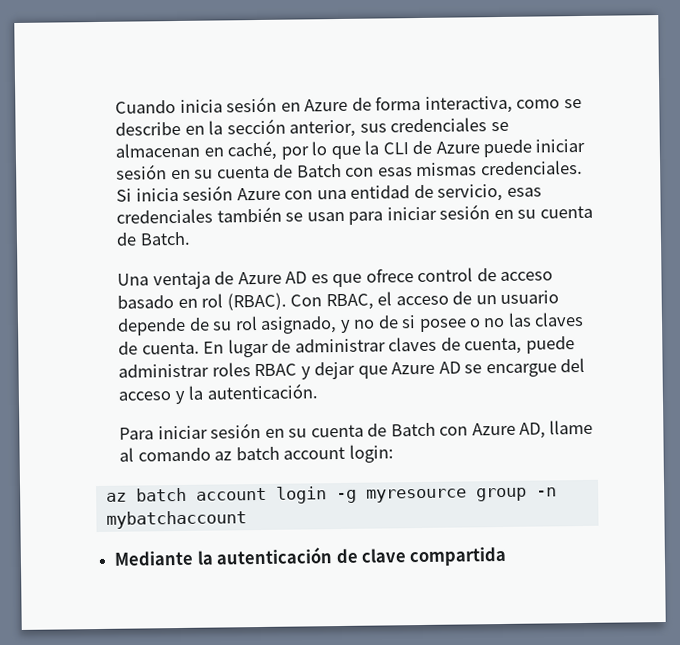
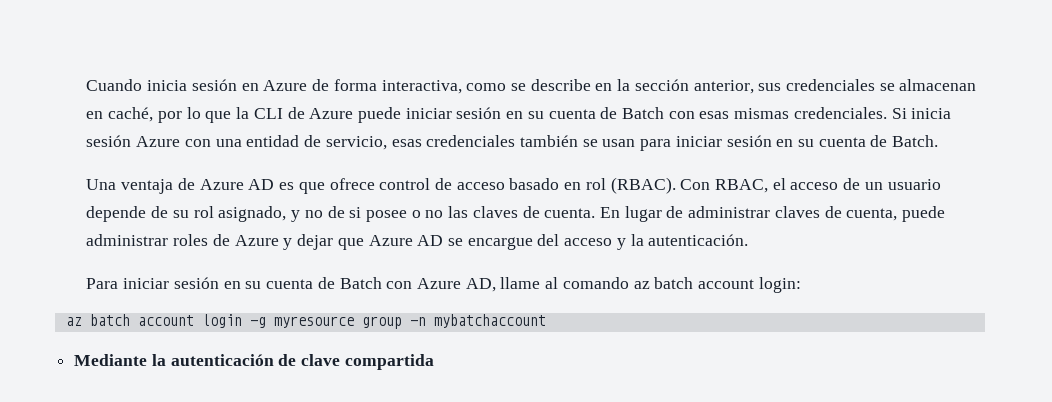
[254,363,298,377] RBAC -> [212,234,279,246] de Azure

